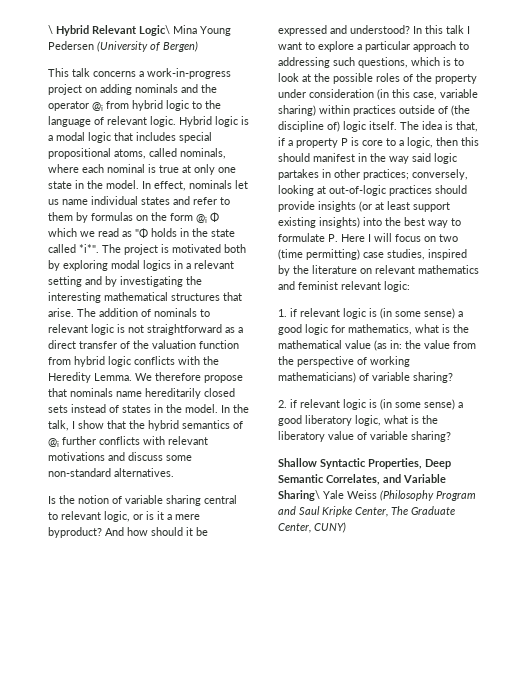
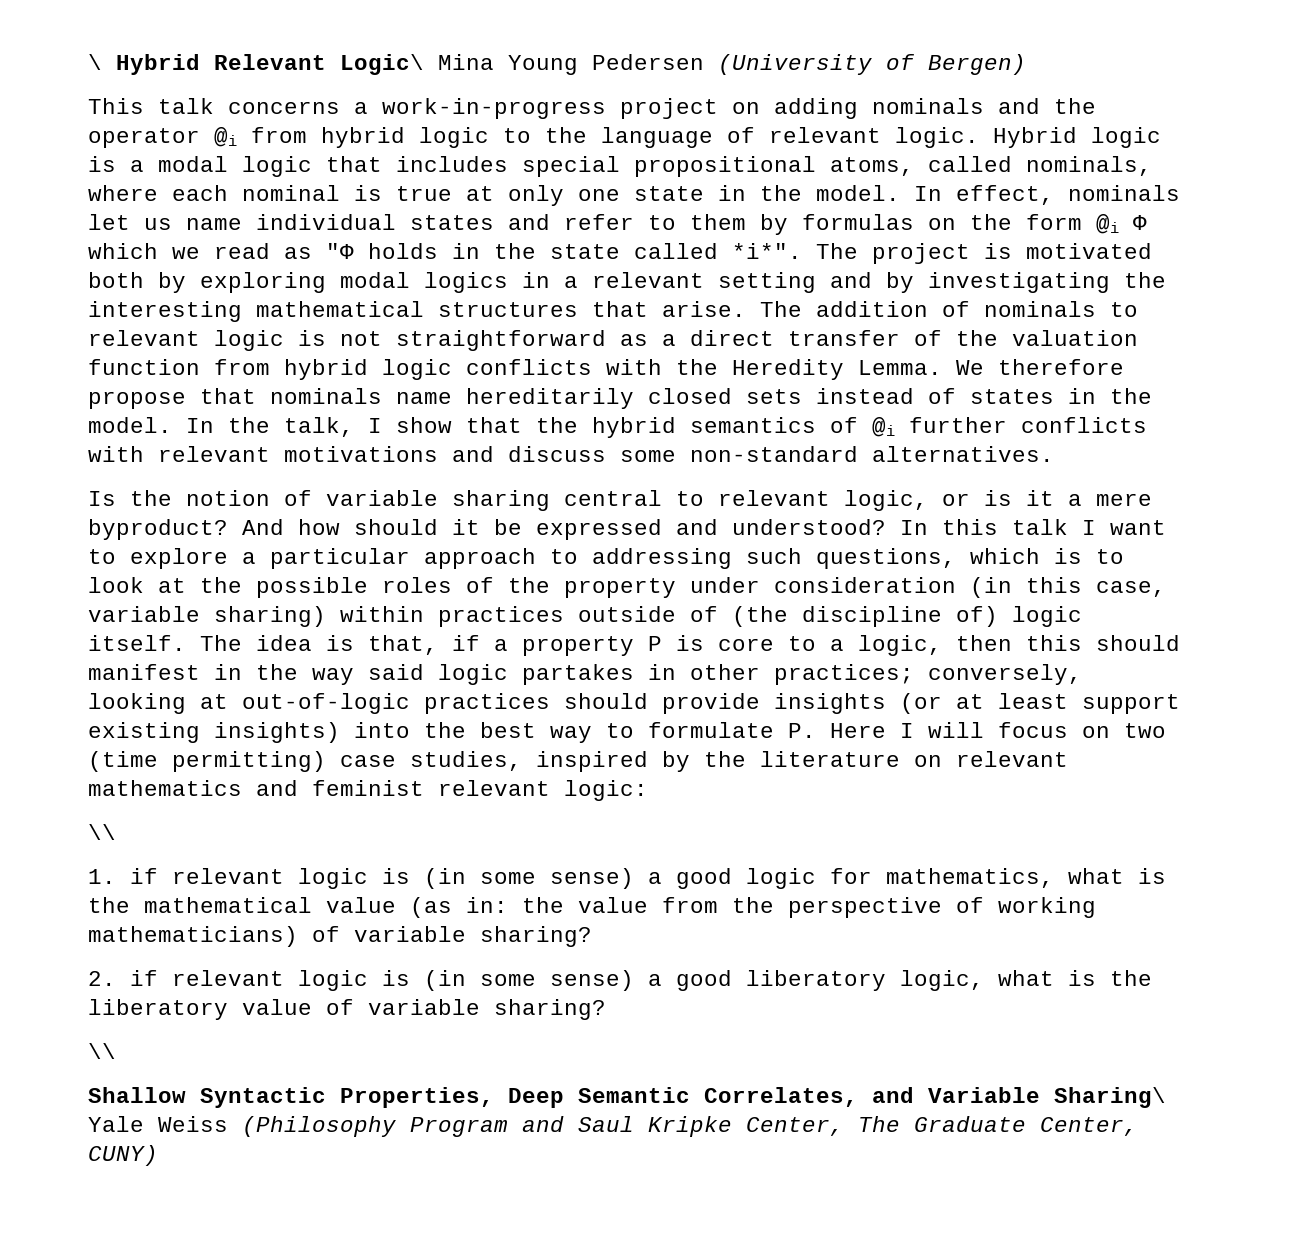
(410, 286) none -> [88,824,116,840] // \\
(451, 436) none -> [88,1043,116,1059] // \\

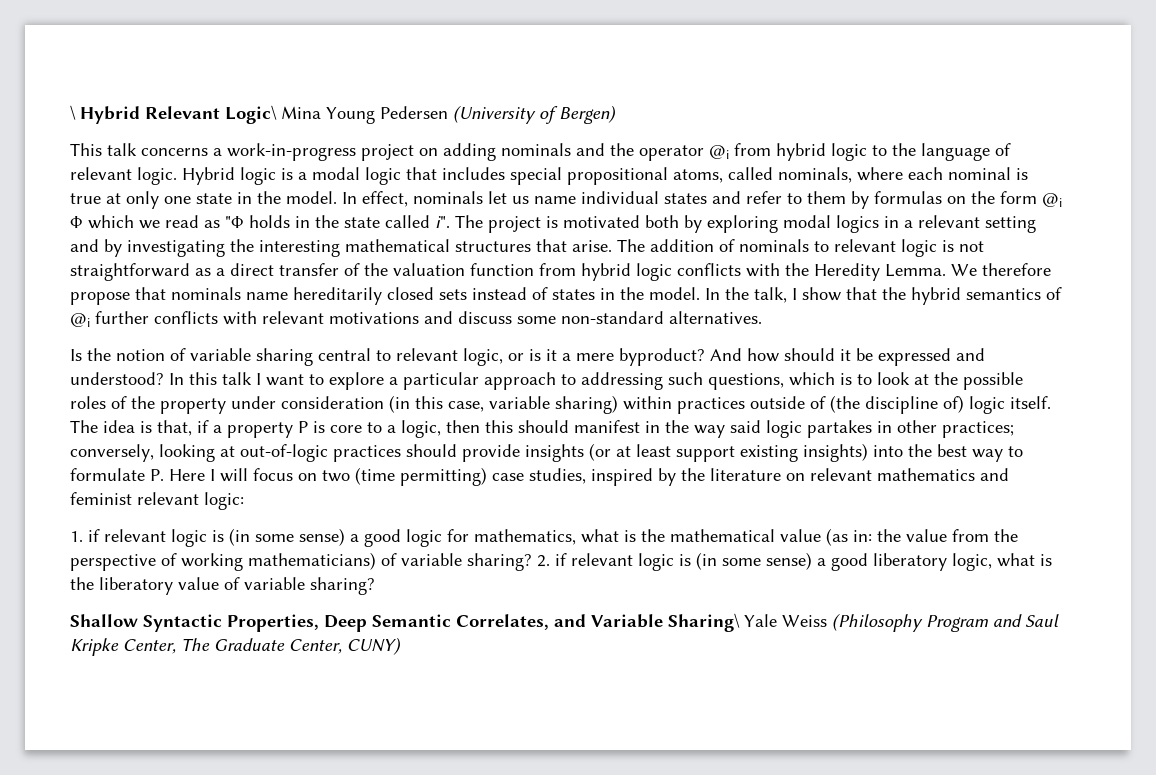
[732,243,802,259] *i*". -> [435,216,450,228] i".
[88,824,116,840] // \\ -> (244, 501) none
(592, 936) // -> (532, 562) none
[88,1043,116,1059] // \\ -> (375, 586) none

